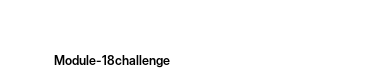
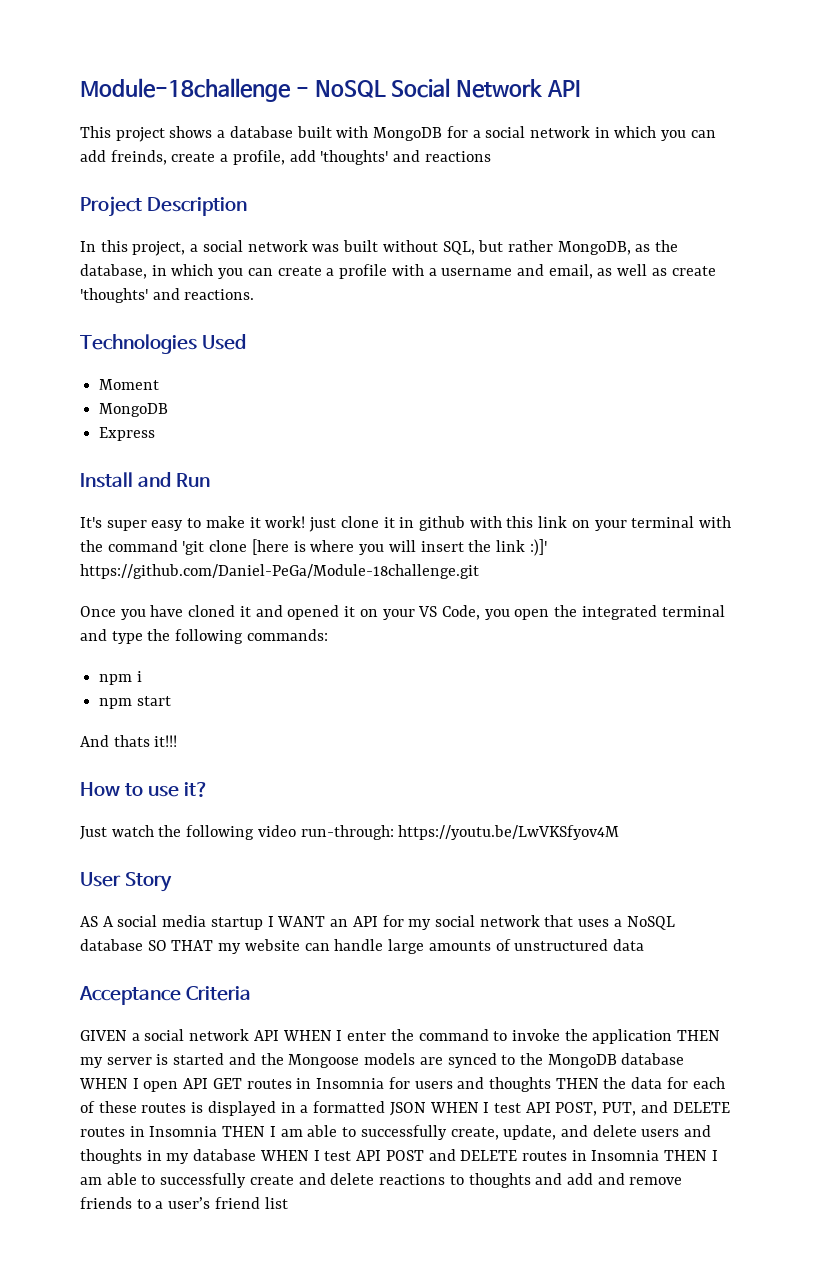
(170, 61) none -> [295,78,581,98] [80,126,716,142] [80,150,491,165] [80,196,247,217] [80,240,679,256] [80,264,716,279] [80,288,255,303] [80,334,246,354] [99,379,160,390] [99,403,169,417] [99,427,156,441] [80,472,210,488] [80,516,732,532] [80,539,547,556] [80,564,479,579] [80,605,725,620] [80,629,328,644] [99,671,142,685] [99,696,171,709] [80,735,178,747] [80,782,209,797] [80,825,620,840] [80,872,172,892] [80,915,675,930] [80,939,644,954] [79,986,251,1005] [80,1029,721,1044] [80,1053,685,1068] [79,1077,725,1092] [80,1101,730,1116] [80,1125,712,1140] [80,1149,718,1164] [80,1173,683,1188] [80,1197,288,1209] - NoSQL Social Network API // This project shows a database built with MongoDB for a social network in which you can add freinds, create a profile, add 'thoughts' and reactions // Project Description // In this project, a social network was built without SQL, but rather MongoDB, as the database, in which you can create a profile with a username and email, as well as create 'thoughts' and reactions. // Technologies Used // Moment // MongoDB // Express // Install and Run // It's super easy to make it work! just clone it in github with this link on your terminal with the command 'git clone [here is where you will insert the link :)]' https://github.com/Daniel-PeGa/Module-18challenge.git // Once you have cloned it and opened it on your VS Code, you open the integrated terminal and type the following commands: // npm i // npm start // And thats it!!! // How to use it? // Just watch the following video run-through: https://youtu.be/LwVKSfyov4M // User Story // AS A social media startup I WANT an API for my social network that uses a NoSQL database SO THAT my website can handle large amounts of unstructured data // Acceptance Criteria // GIVEN a social network API WHEN I enter the command to invoke the application THEN my server is started and the Mongoose models are synced to the MongoDB database WHEN I open API GET routes in Insomnia for users and thoughts THEN the data for each of these routes is displayed in a formatted JSON WHEN I test API POST, PUT, and DELETE routes in Insomnia THEN I am able to successfully create, update, and delete users and thoughts in my database WHEN I test API POST and DELETE routes in Insomnia THEN I am able to successfully create and delete reactions to thoughts and add and remove friends to a user’s friend list

